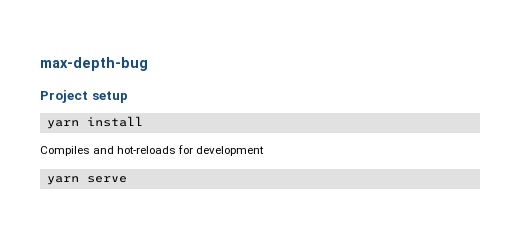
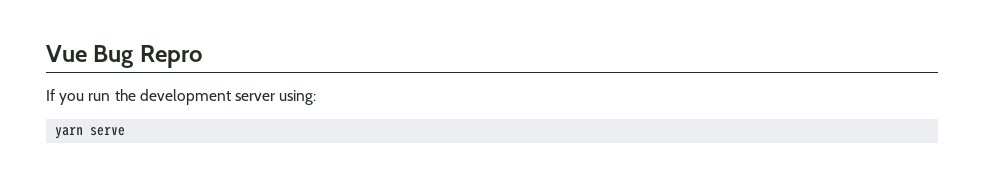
[40,57,148,71] [40,90,128,103] [46,116,143,129] [40,145,194,156] max-depth-bug // Project setup // yarn install // Compiles and hot-reloads for -> [46,45,202,68] [46,89,136,105] Vue Bug Repro // If you run the
(265, 151) none -> [234,90,317,105] server using:

